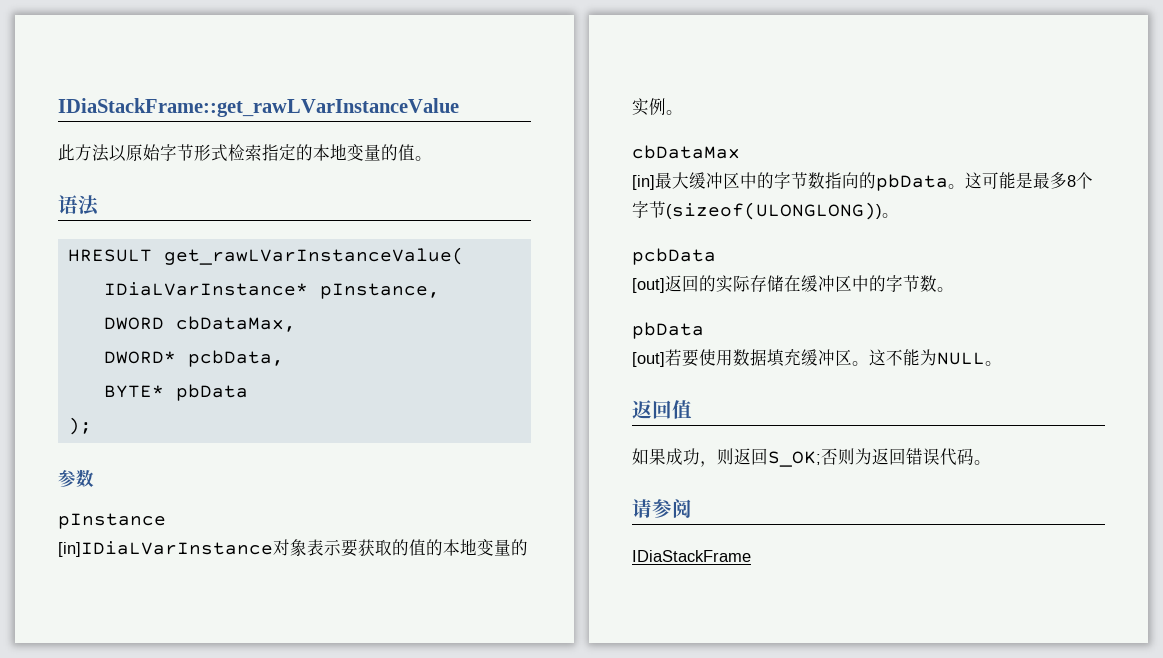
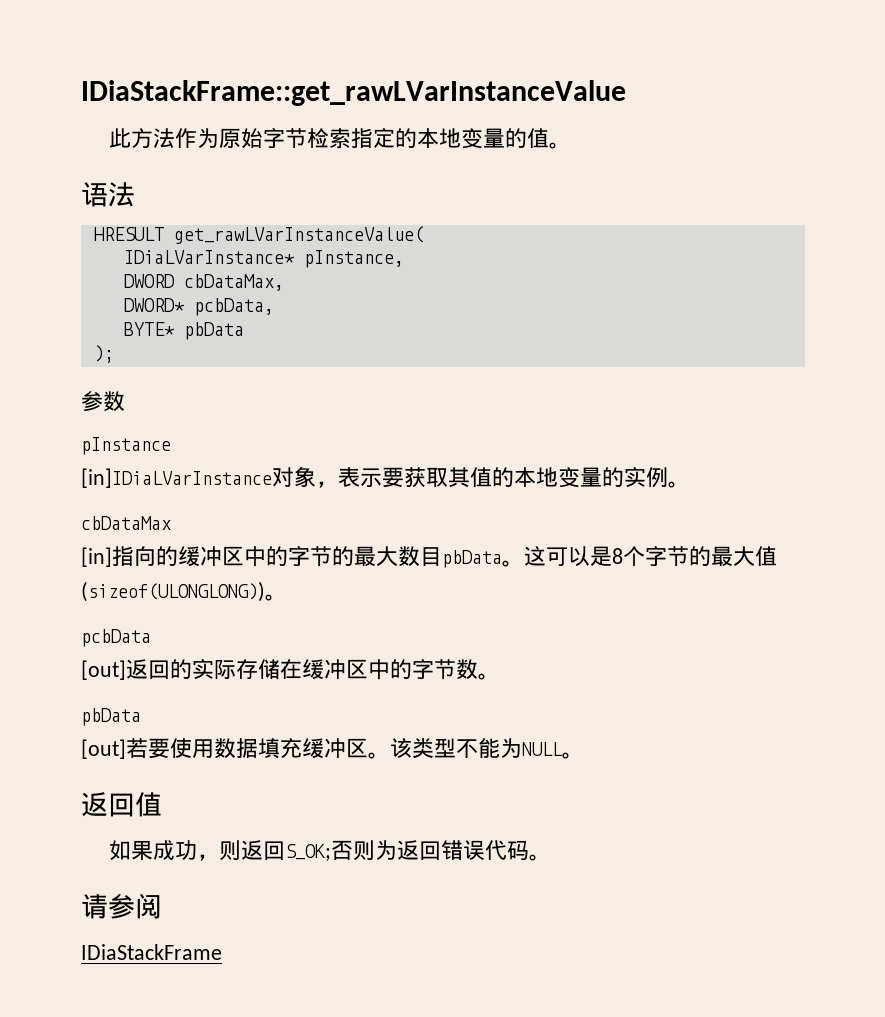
[109,145,126,162] 以 -> [175,128,220,148] 作为
[194,144,228,162] 形式 -> (308, 138) none
(307, 547) none -> [316,481,338,488] ，
[392,539,409,556] 的 -> [448,467,470,488] 其
[655,172,876,189] 最大缓冲区中的字节数指向的 -> [112,546,442,567] 指向的缓冲区中的字节的最大数目
[999,172,1067,189] 能是最多 -> [568,546,612,566] 以是
(666, 209) none -> [689,546,777,566] 的最大值
[869,349,886,366] 这 -> [390,738,456,758] 该类型

